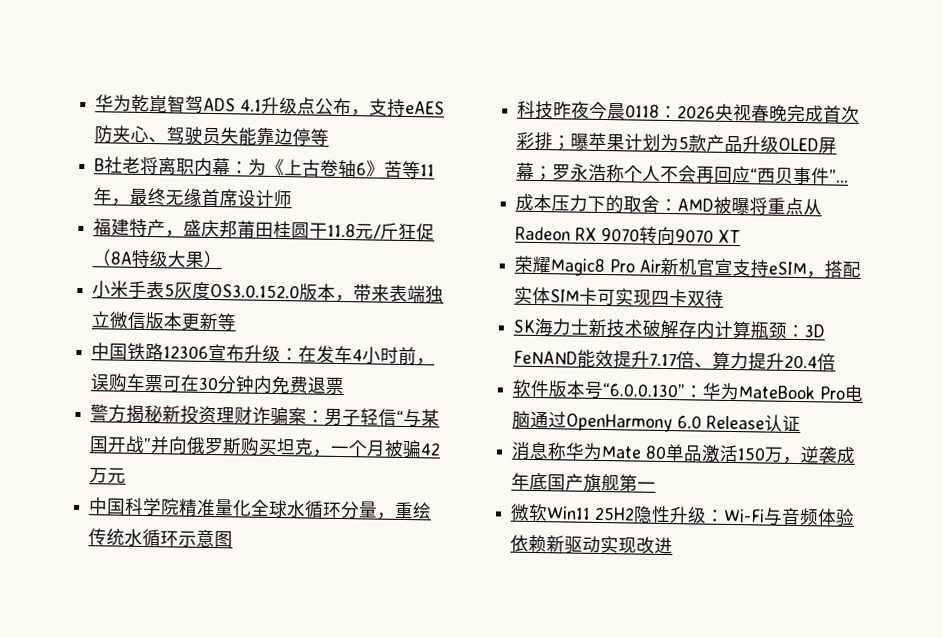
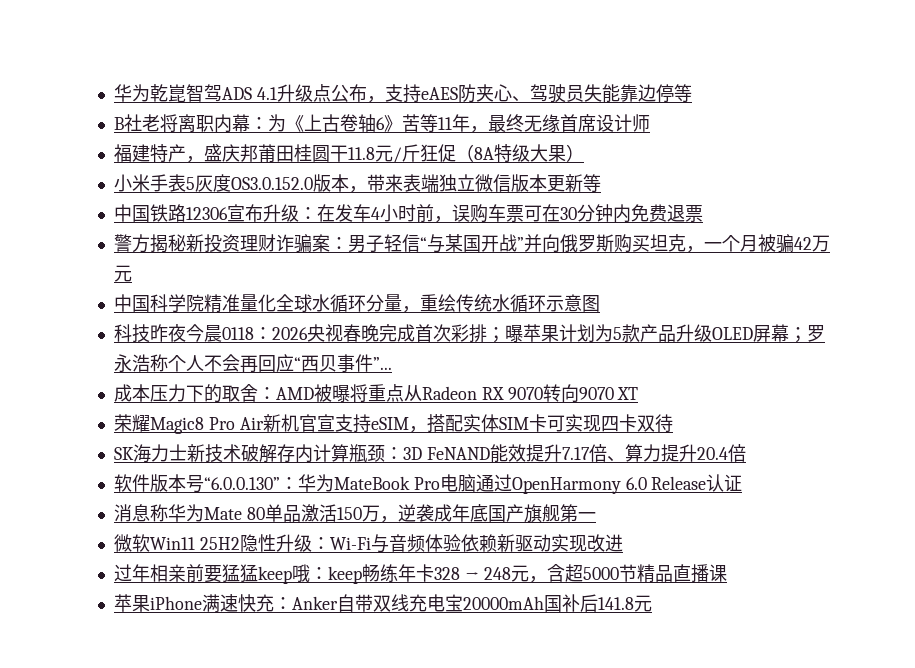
(674, 545) none -> [113,564,727,584] [113,594,652,612] // 过年相亲前要猛猛keep哦：keep畅练年卡328 → 248元，含超5000节精品直播课 // 苹果iPhone满速快充：Anker自带双线充电宝20000mAh国补后141.8元

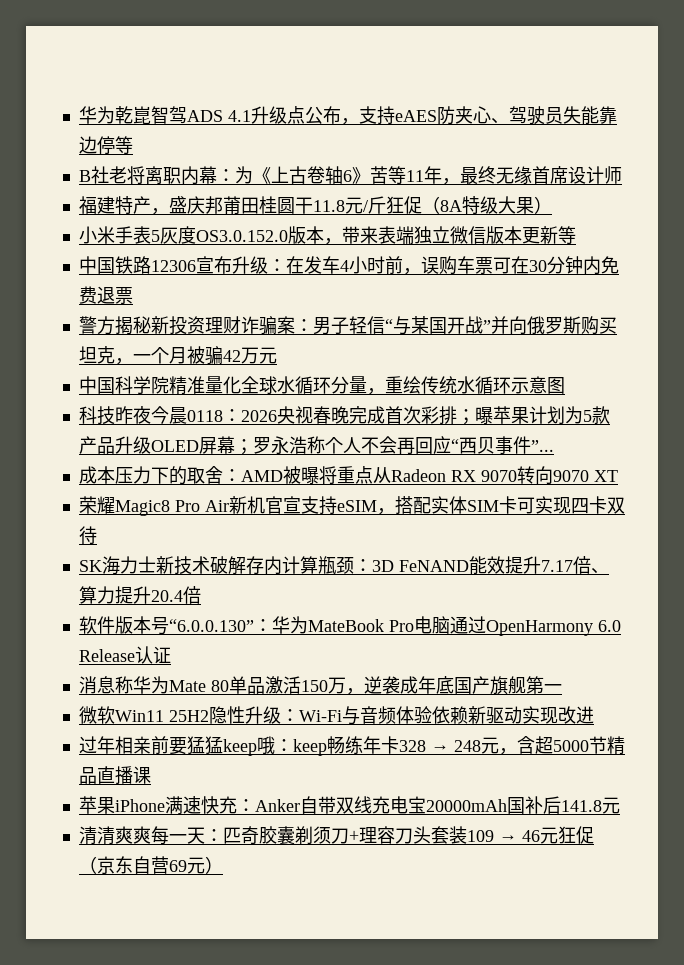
(652, 603) none -> [78,826,594,845] [78,856,223,874] // 清清爽爽每一天：匹奇胶囊剃须刀+理容刀头套装109 → 46元狂促（京东自营69元）

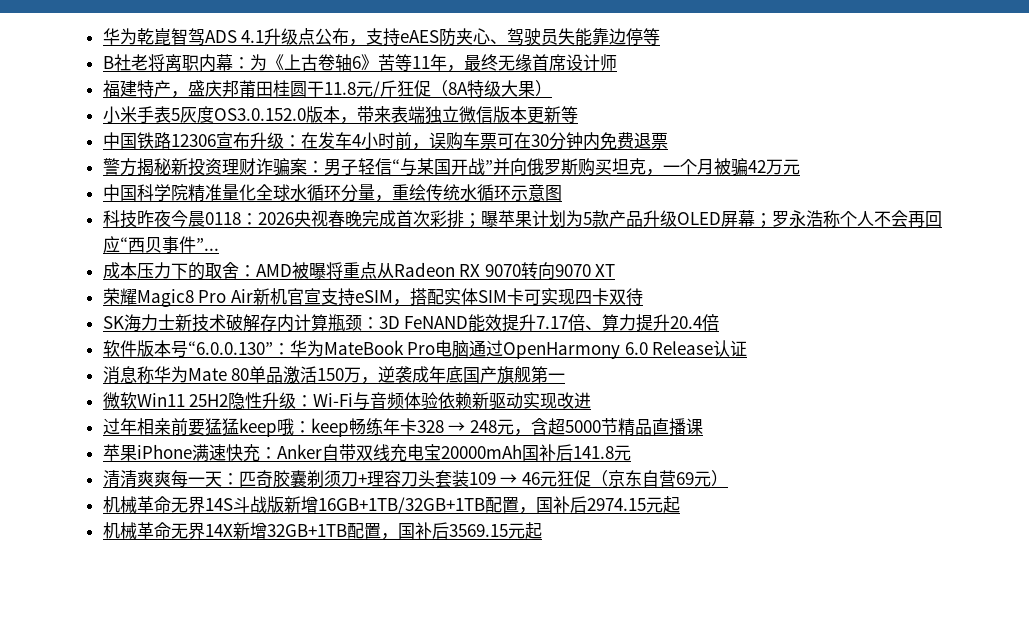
(223, 865) none -> [102,496,680,514] [102,522,542,540] // 机械革命无界14S斗战版新增16GB+1TB/32GB+1TB配置，国补后2974.15元起 // 机械革命无界14X新增32GB+1TB配置，国补后3569.15元起

